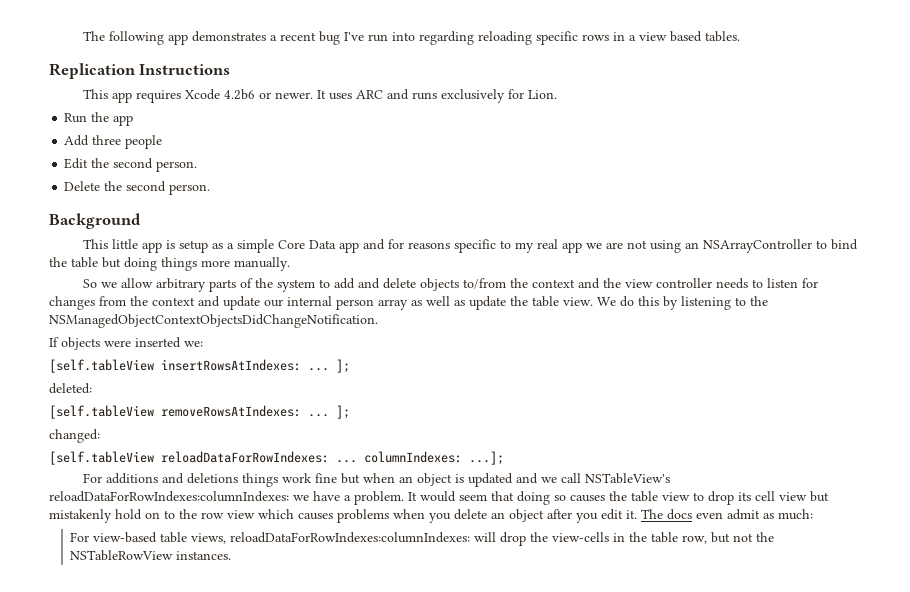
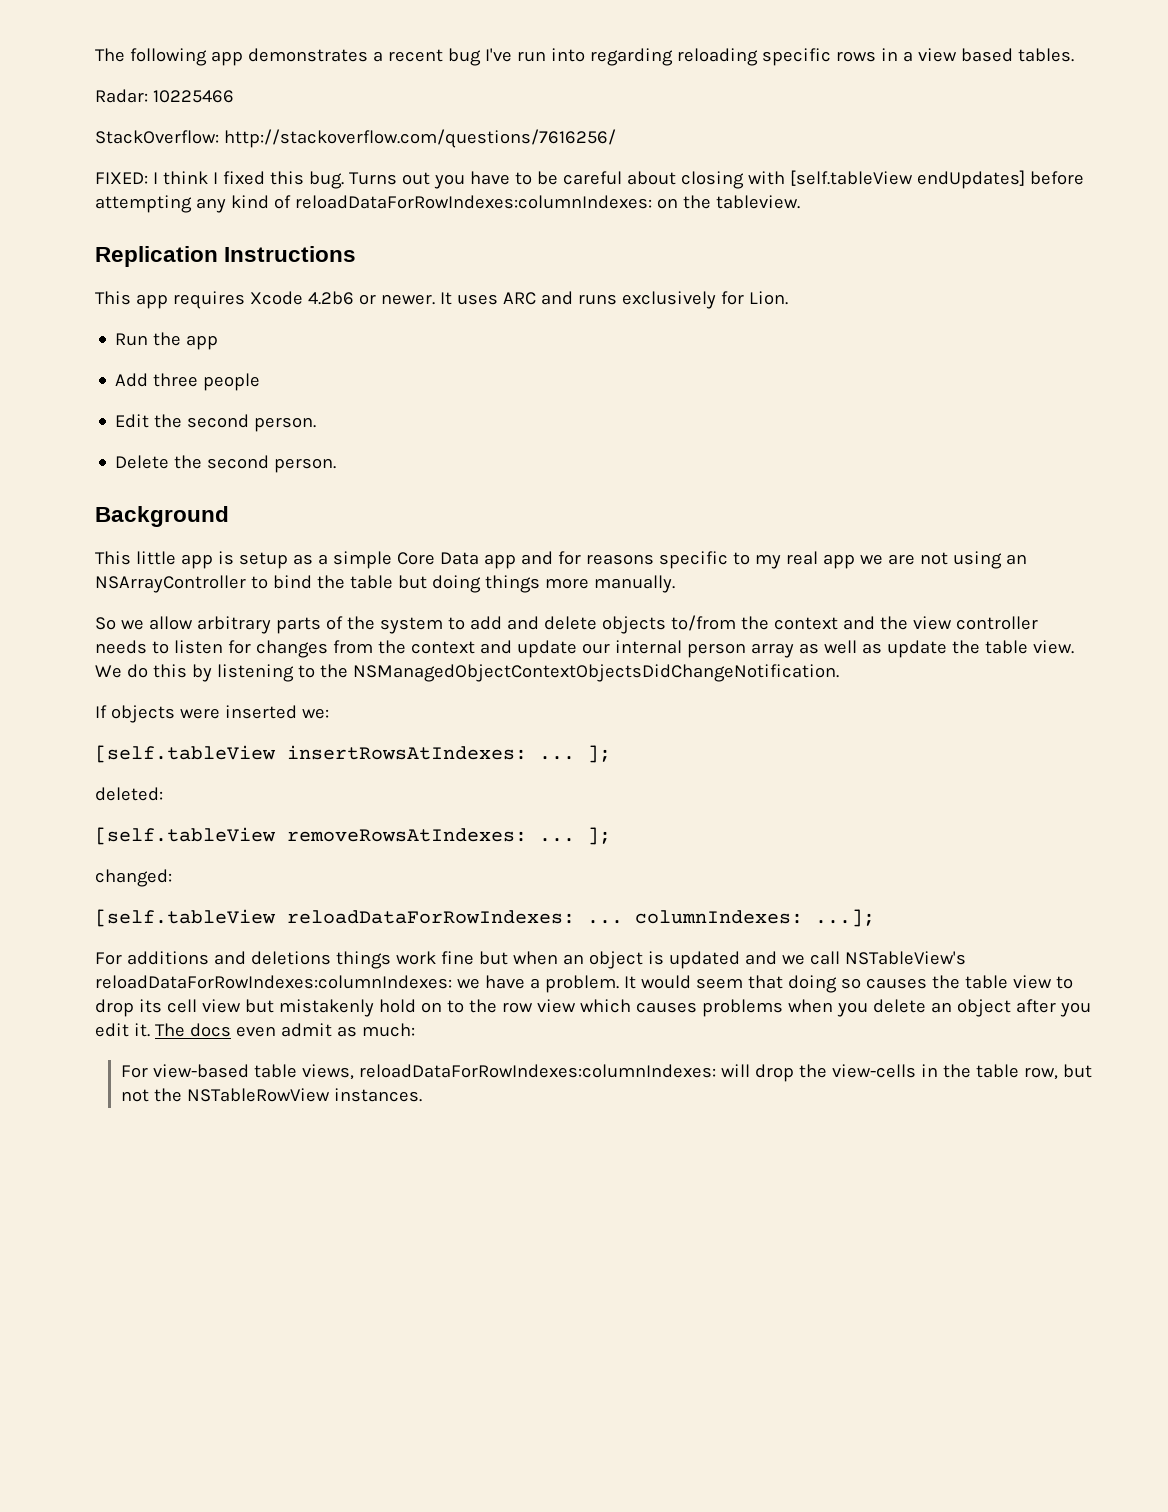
(741, 36) none -> [95,89,234,103] [95,129,616,148] [95,170,1084,189] [95,195,800,213] // Radar: 10225466 // StackOverflow: http://stackoverflow.com/questions/7616256/ // FIXED: I think I fixed this bug. Turns out you have to be careful about closing with [self.tableView endUpdates] before attempting any kind of reloadDataForRowIndexes:columnIndexes: on the tableview.

